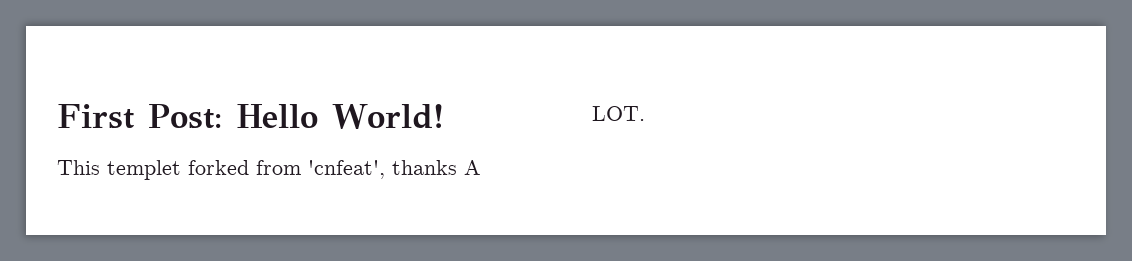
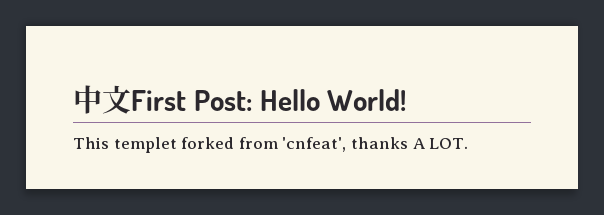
(57, 116) none -> [73,85,131,114] 中文

